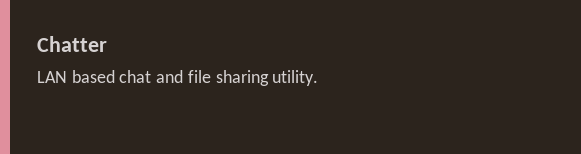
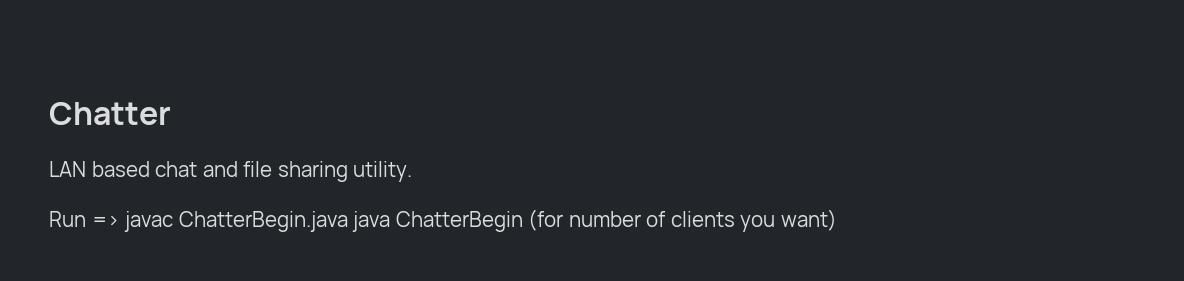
(319, 78) none -> [49,209,837,232] // Run => javac ChatterBegin.java java ChatterBegin (for number of clients you want)

